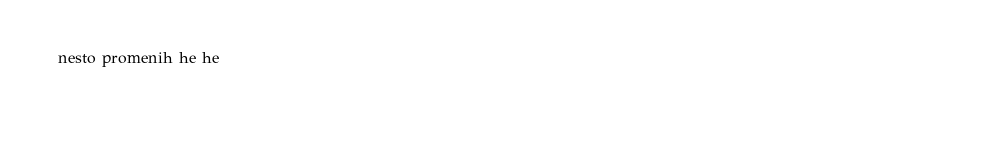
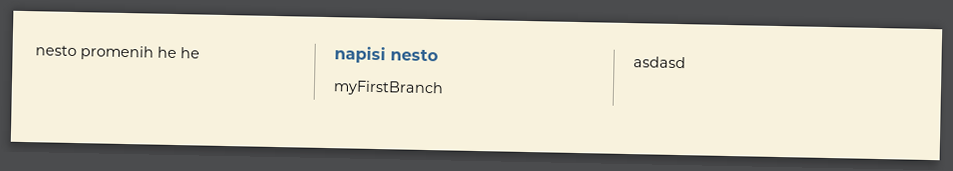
(219, 57) none -> [334,46,438,64] [333,80,444,97] [633,56,686,69] // napisi nesto // myFirstBranch // asdasd

